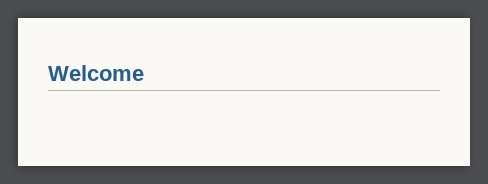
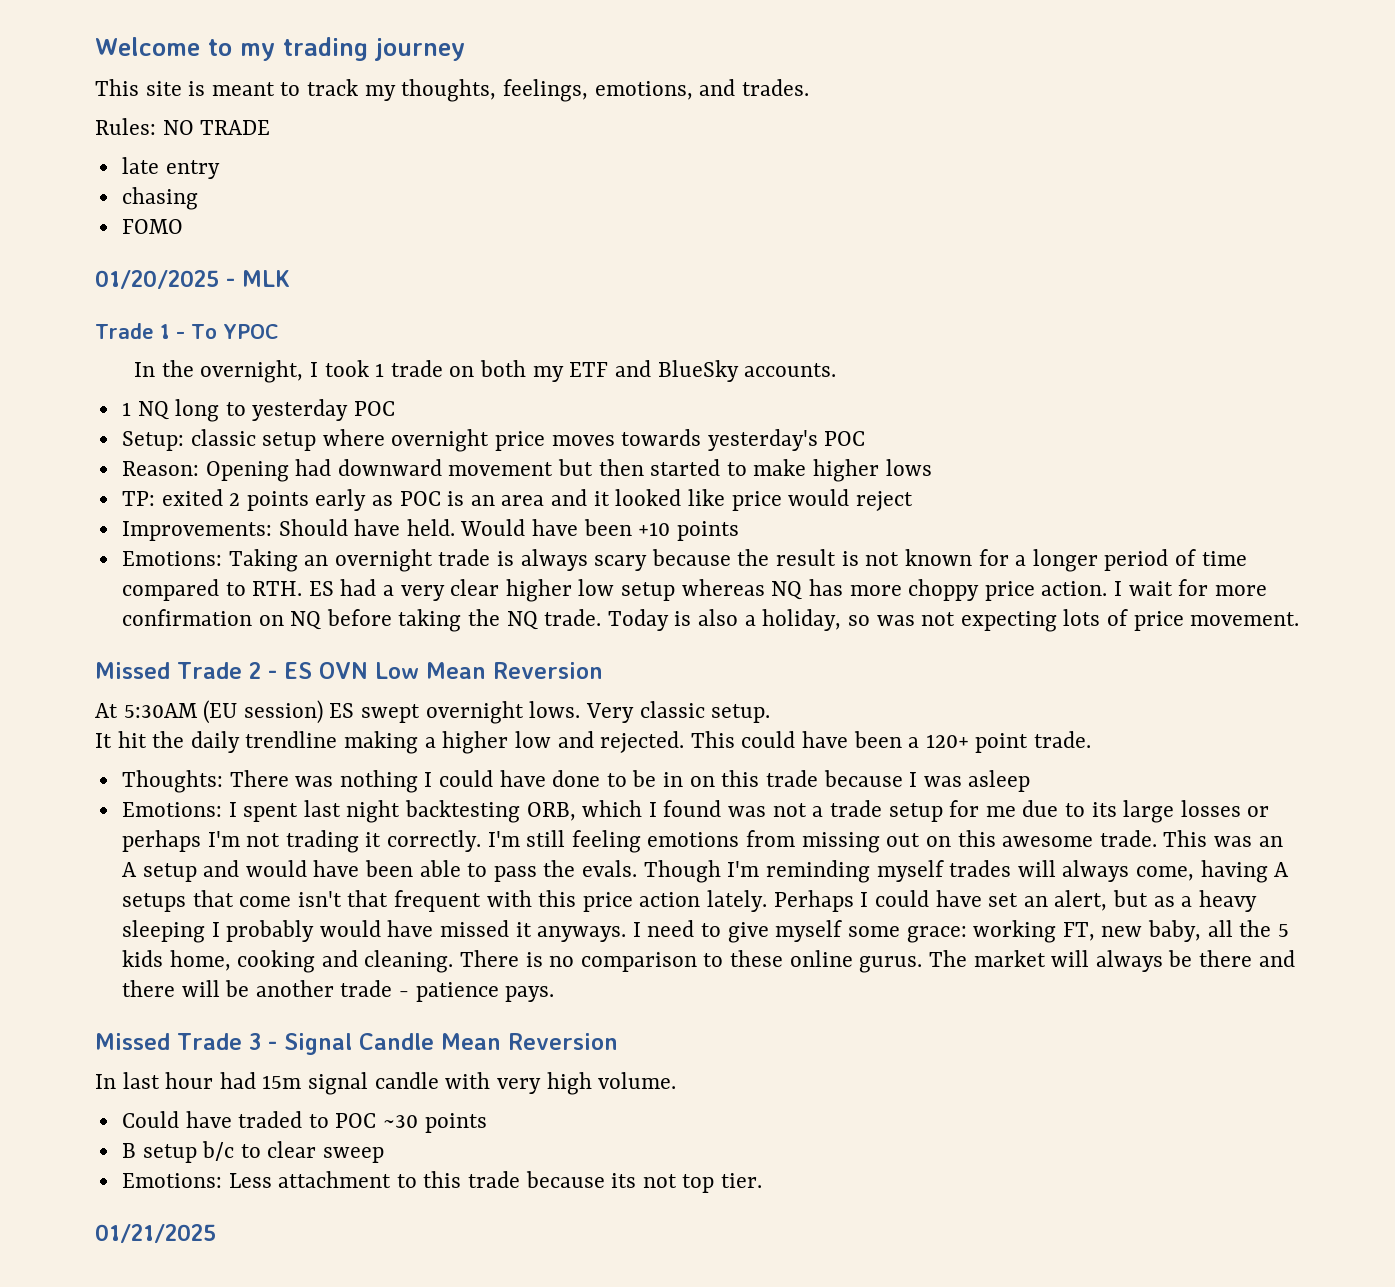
(144, 73) none -> [207,37,465,61] [95,79,809,102] [95,118,271,135] [121,157,220,179] [121,187,198,210] [121,219,183,234] [95,270,290,289] [95,323,279,339] [134,360,837,383] [121,399,396,422] [121,429,866,452] [121,459,932,482] [121,489,913,511] [121,519,739,541] [121,549,1247,572] [121,579,1267,602] [121,609,1300,632] [95,662,603,679] [95,700,771,724] [95,731,1092,754] [121,770,1031,793] [121,800,1270,823] [121,830,1283,853] [121,860,1290,883] [121,890,1257,912] [121,920,1289,943] [121,950,1295,973] [121,980,555,1002] [95,1033,618,1055] [95,1072,677,1095] [121,1111,487,1133] [121,1141,385,1163] [121,1171,763,1193] [95,1224,216,1243] to my trading journey // This site is meant to track my thoughts, feelings, emotions, and trades. // Rules: NO TRADE // late entry // chasing // FOMO // 01/20/2025 - MLK // Trade 1 - To YPOC // In the overnight, I took 1 trade on both my ETF and BlueSky accounts. // 1 NQ long to yesterday POC // Setup: classic setup where overnight price moves towards yesterday's POC // Reason: Opening had downward movement but then started to make higher lows // TP: exited 2 points early as POC is an area and it looked like price would reject // Improvements: Should have held. Would have been +10 points // Emotions: Taking an overnight trade is always scary because the result is not known for a longer period of time compared to RTH. ES had a very clear higher low setup whereas NQ has more choppy price action. I wait for more confirmation on NQ before taking the NQ trade. Today is also a holiday, so was not expecting lots of price movement. // Missed Trade 2 - ES OVN Low Mean Reversion // At 5:30AM (EU session) ES swept overnight lows. Very classic setup. // It hit the daily trendline making a higher low and rejected. This could have been a 120+ point trade. // Thoughts: There was nothing I could have done to be in on this trade because I was asleep // Emotions: I spent last night backtesting ORB, which I found was not a trade setup for me due to its large losses or perhaps I'm not trading it correctly. I'm still feeling emotions from missing out on this awesome trade. This was an A setup and would have been able to pass the evals. Though I'm reminding myself trades will always come, having A setups that come isn't that frequent with this price action lately. Perhaps I could have set an alert, but as a heavy sleeping I probably would have missed it anyways. I need to give myself some grace: working FT, new baby, all the 5 kids home, cooking and cleaning. There is no comparison to these online gurus. The market will always be there and there will be another trade - patience pays. // Missed Trade 3 - Signal Candle Mean Reversion // In last hour had 15m signal candle with very high volume. // Could have traded to POC ~30 points // B setup b/c to clear sweep // Emotions: Less attachment to this trade because its not top tier. // 01/21/2025

